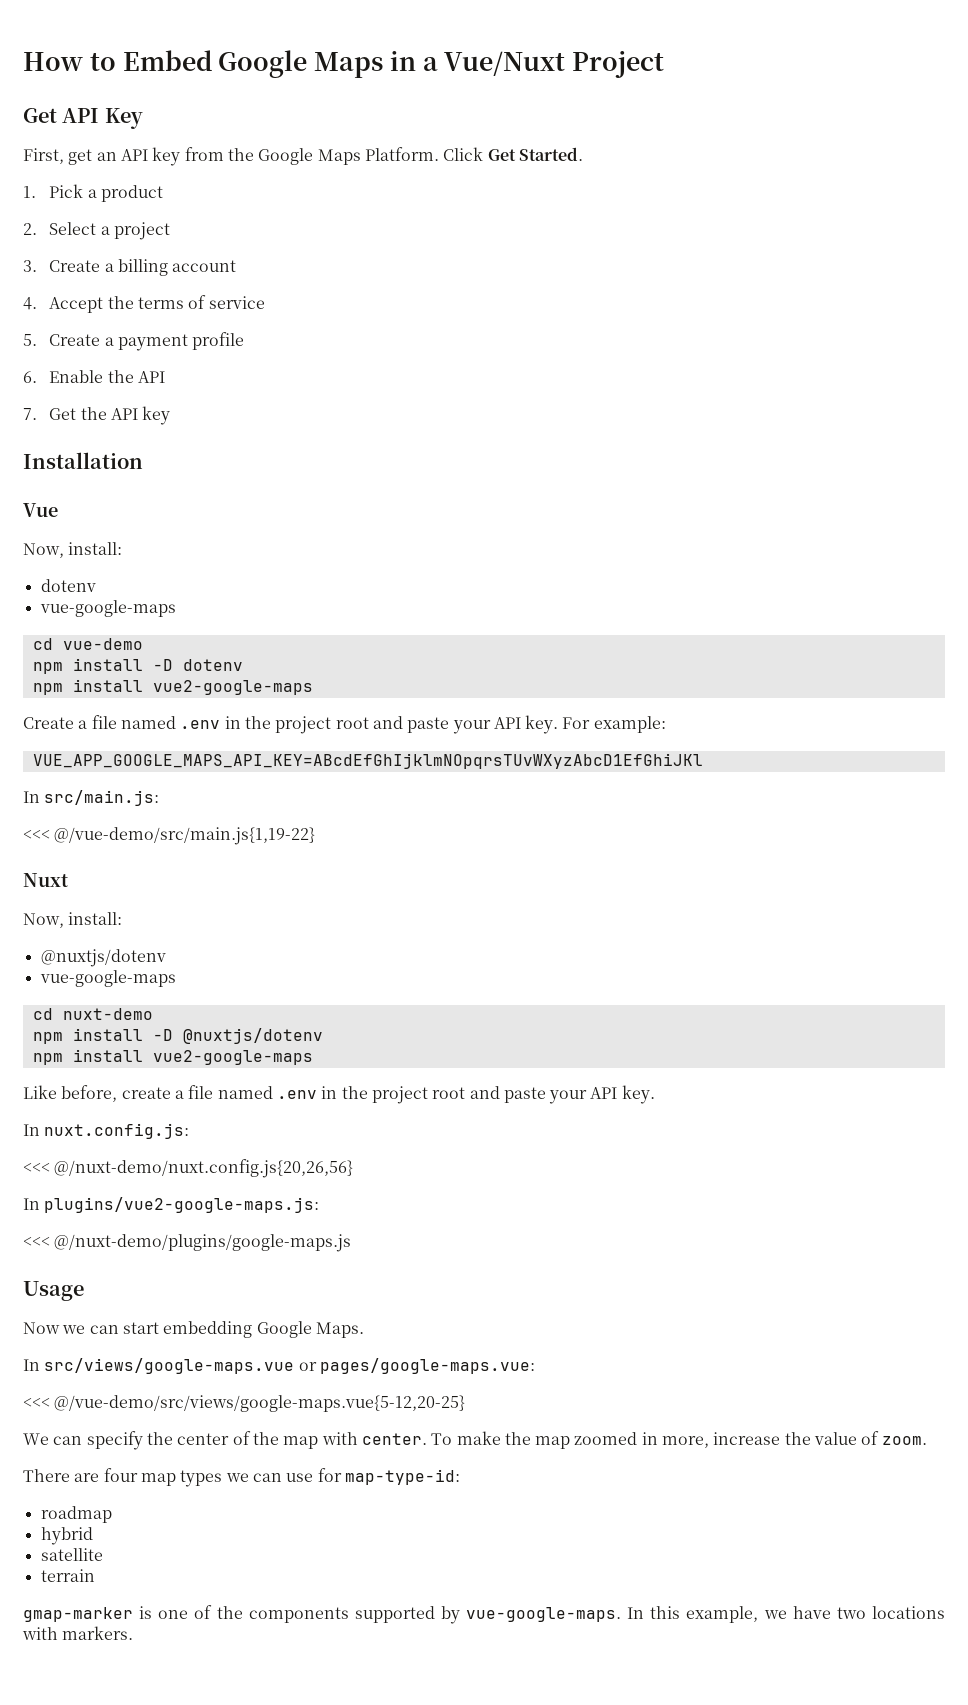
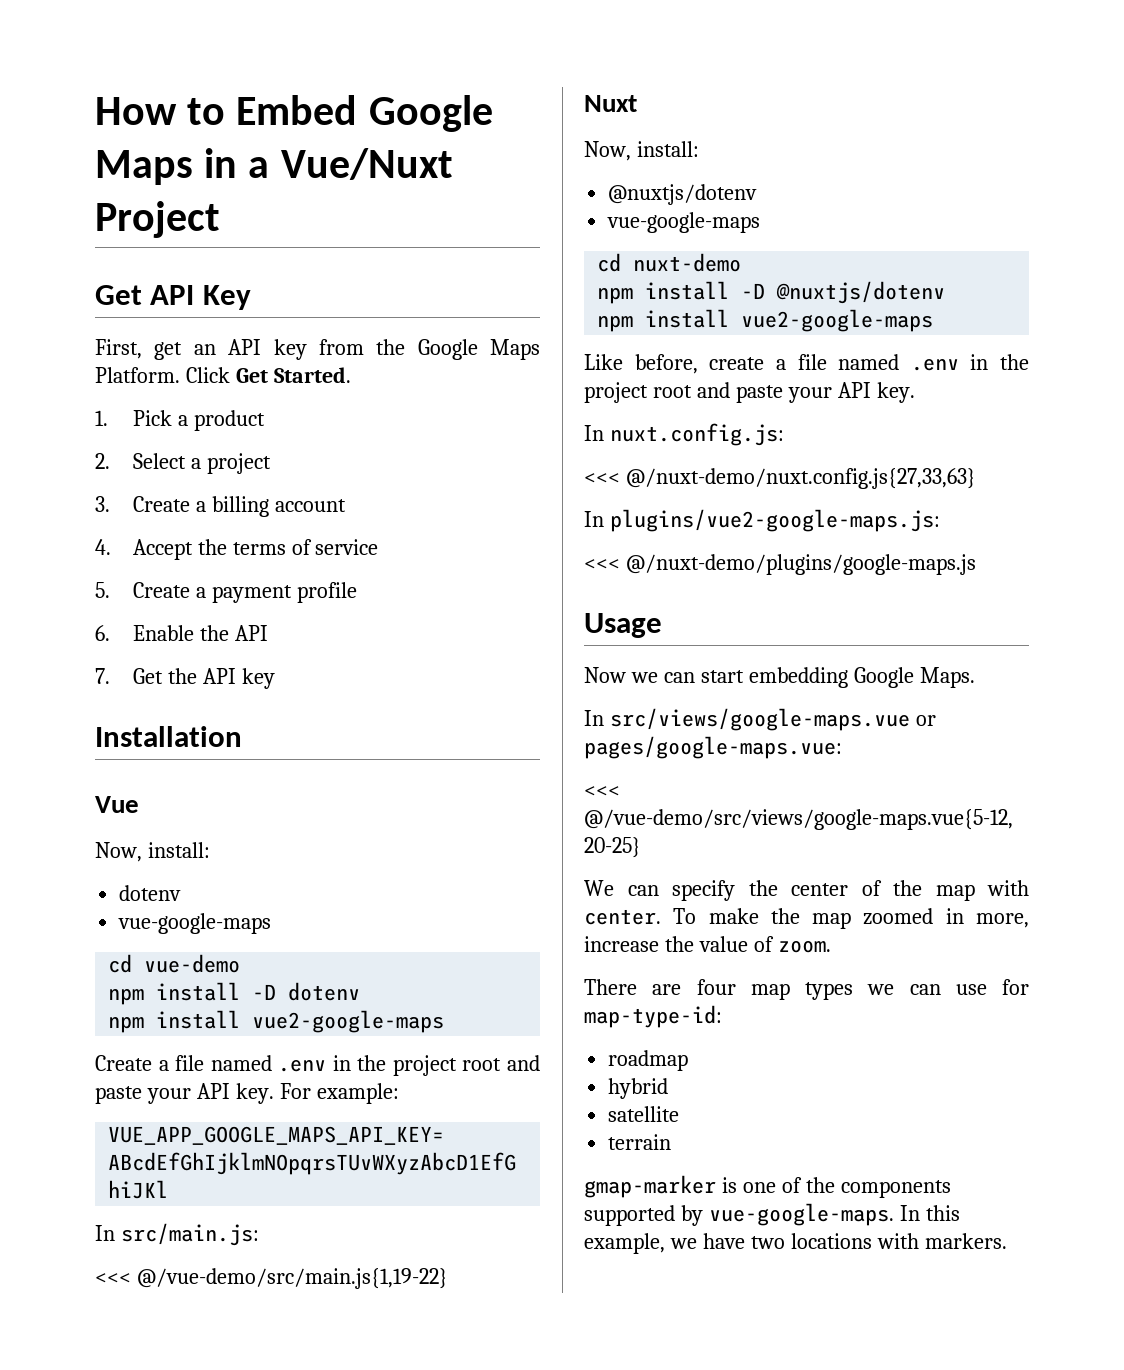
[54,1159,354,1178] @/nuxt-demo/nuxt.config.js{20,26,56} -> [625,468,976,489] @/nuxt-demo/nuxt.config.js{27,33,63}

